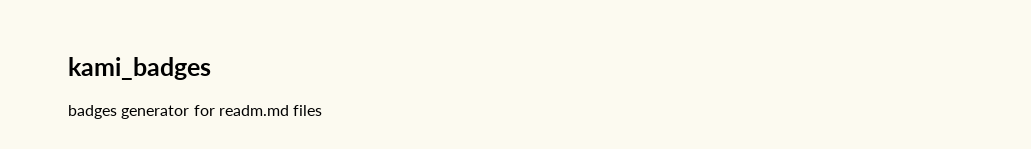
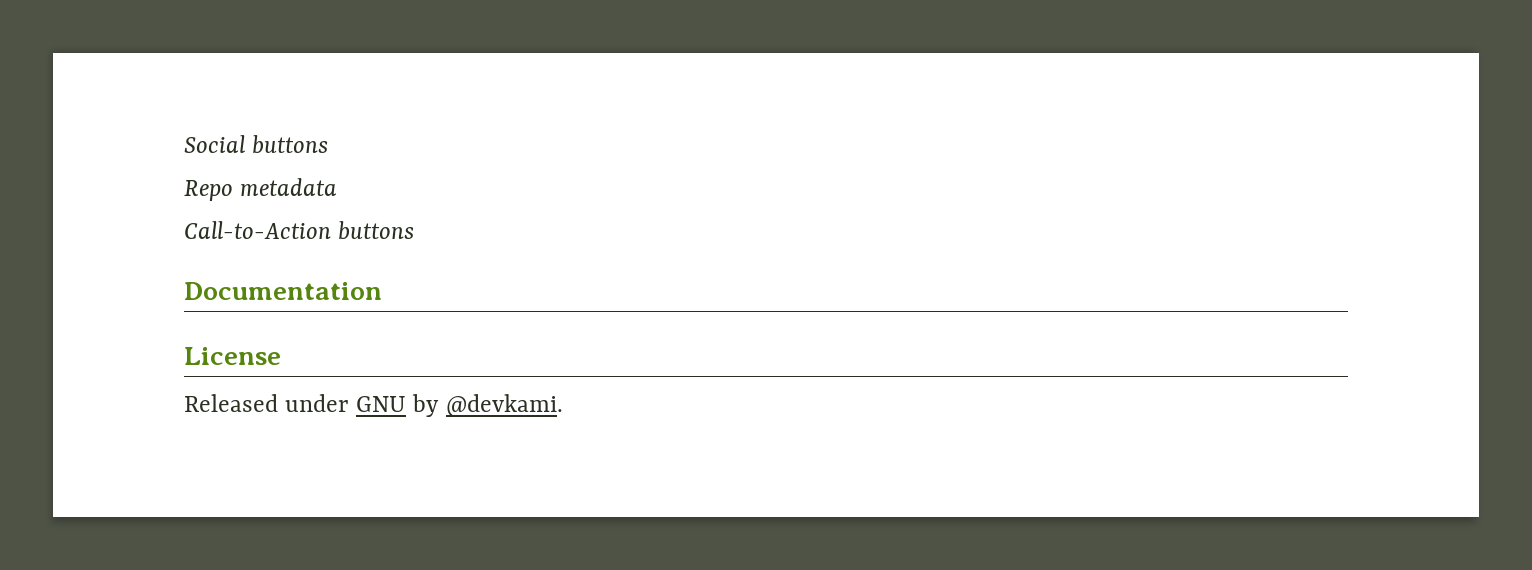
[68,57,211,80] [68,105,323,119] kami_badges // badges generator for readm.md files -> [184,135,329,154] [184,178,338,201] [184,221,415,240] [184,282,382,300] [184,347,281,365] [184,394,563,417] Social buttons // Repo metadata // Call-to-Action buttons // Documentation // License // Released under GNU by @devkami.

